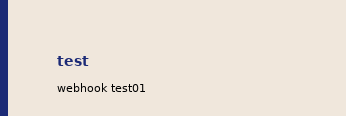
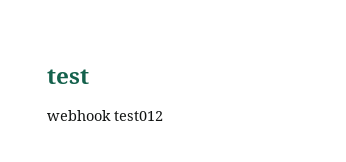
[111,84,146,92] test01 -> [114,111,163,121] test012

